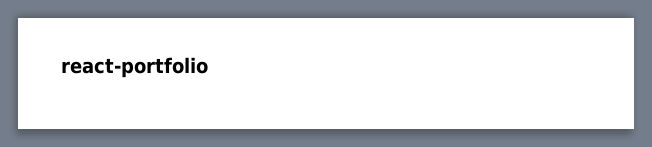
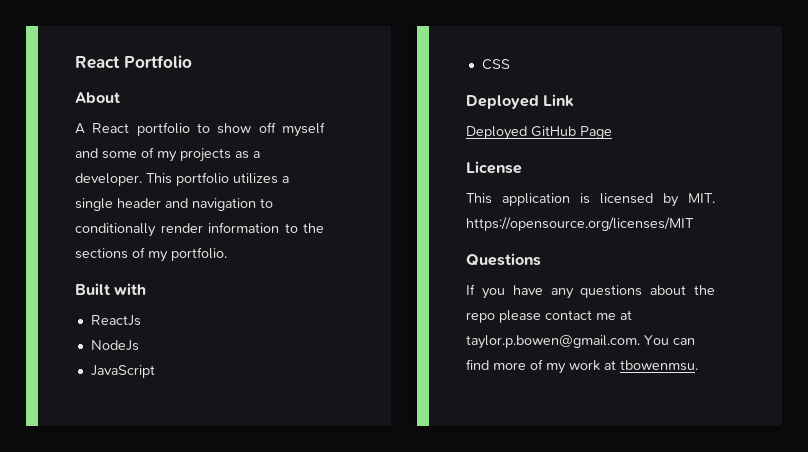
[61,57,208,78] react-portfolio -> [75,55,192,69] [75,92,120,103] [75,122,325,137] [75,147,260,162] [75,172,289,186] [75,198,273,211] [75,222,324,237] [75,247,227,262] [75,283,147,295] [90,315,141,326] [90,340,139,351] [90,365,155,378] [481,59,510,70] [466,94,575,109] [466,126,612,140] [466,161,522,174] [466,193,715,207] [466,217,694,231] [466,253,541,266] [466,284,715,299] [466,310,632,323] [466,335,695,349] [466,359,698,374] React Portfolio // About // A React portfolio to show off myself and some of my projects as a developer. This portfolio utilizes a single header and navigation to conditionally render information to the sections of my portfolio. // Built with // ReactJs // NodeJs // JavaScript // CSS // Deployed Link // Deployed GitHub Page // License // This application is licensed by MIT. https://opensource.org/licenses/MIT // Questions // If you have any questions about the repo please contact me at taylor.p.bowen@gmail.com. You can find more of my work at tbowenmsu.

